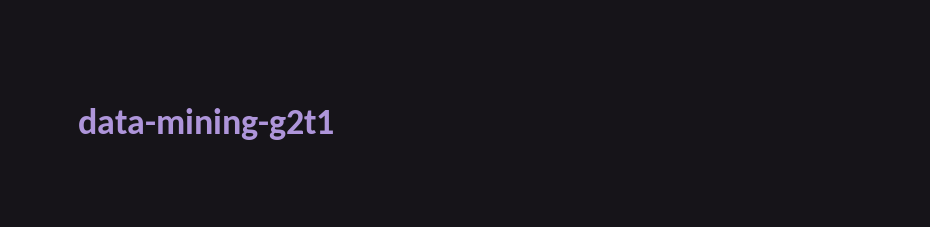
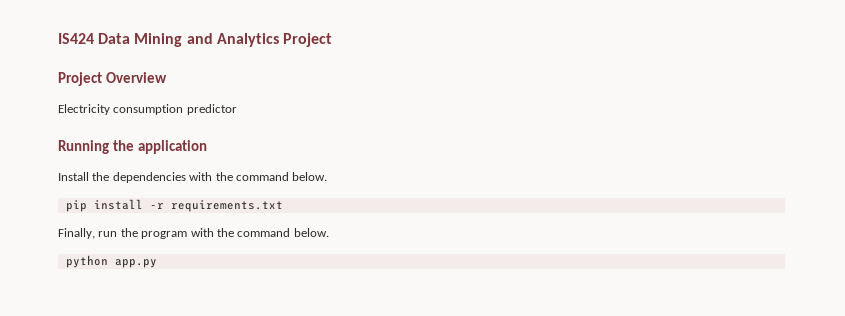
[78,108,334,140] data-mining-g2t1 -> [58,33,332,47] [58,72,167,86] [58,104,237,115] [58,140,207,154] [58,172,328,183] [65,199,283,212] [58,228,329,239] [65,255,157,268] IS424 Data Mining and Analytics Project // Project Overview // Electricity consumption predictor // Running the application // Install the dependencies with the command below. // pip install -r requirements.txt // Finally, run the program with the command below. // python app.py

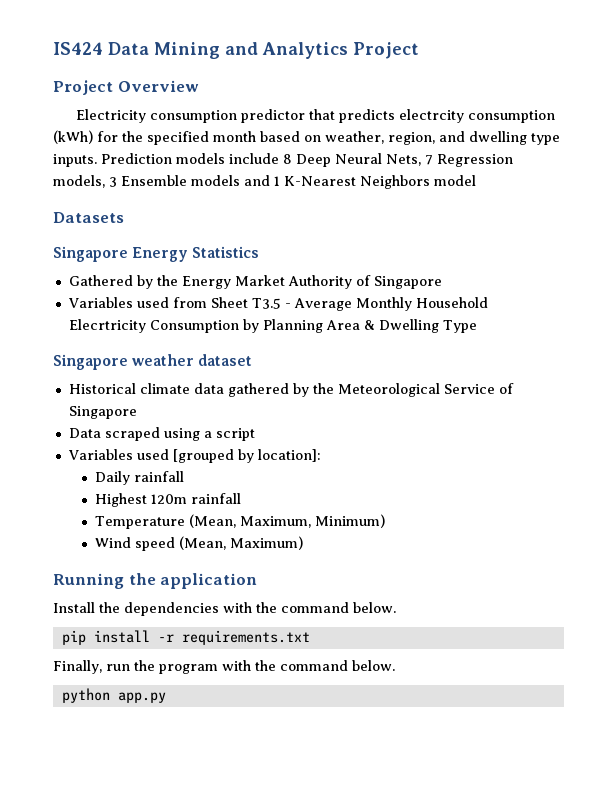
(237, 109) none -> [309,109,556,123] [53,130,560,145] [53,153,513,167] [53,175,476,189] [53,212,124,223] [53,246,260,262] [68,275,442,289] [67,297,488,311] [68,319,477,333] [53,354,253,370] [68,383,514,397] [68,406,137,419] [68,427,255,441] [67,449,321,463] [95,471,185,485] [95,493,242,507] [95,514,386,529] [95,536,304,551] that predicts electrcity consumption (kWh) for the specified month based on weather, region, and dwelling type inputs. Prediction models include 8 Deep Neural Nets, 7 Regression models, 3 Ensemble models and 1 K-Nearest Neighbors model // Datasets // Singapore Energy Statistics // Gathered by the Energy Market Authority of Singapore // Variables used from Sheet T3.5 - Average Monthly Household Elecrtricity Consumption by Planning Area & Dwelling Type // Singapore weather dataset // Historical climate data gathered by the Meteorological Service of Singapore // Data scraped using a script // Variables used [grouped by location]: // Daily rainfall // Highest 120m rainfall // Temperature (Mean, Maximum, Minimum) // Wind speed (Mean, Maximum)

